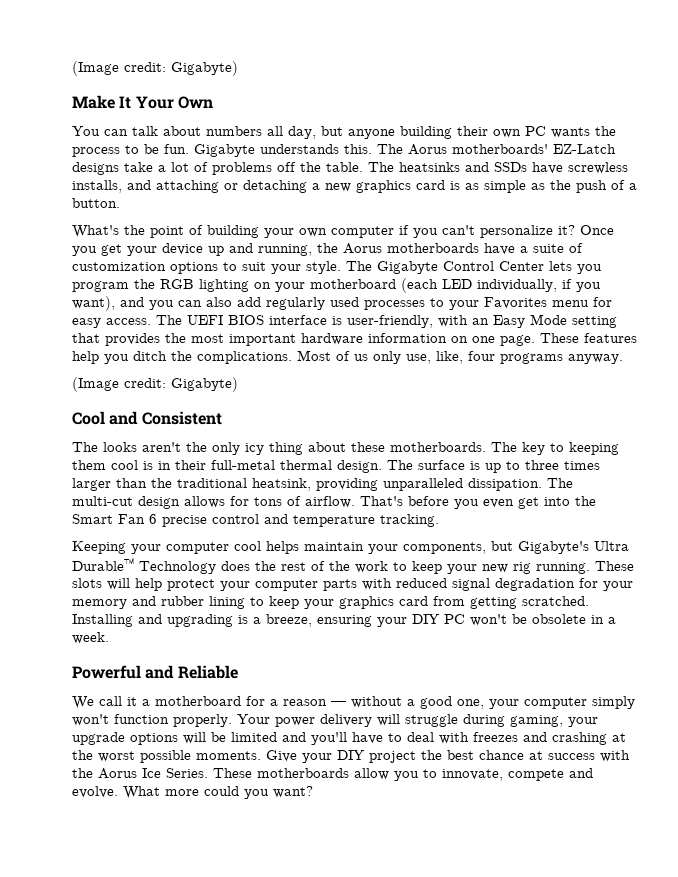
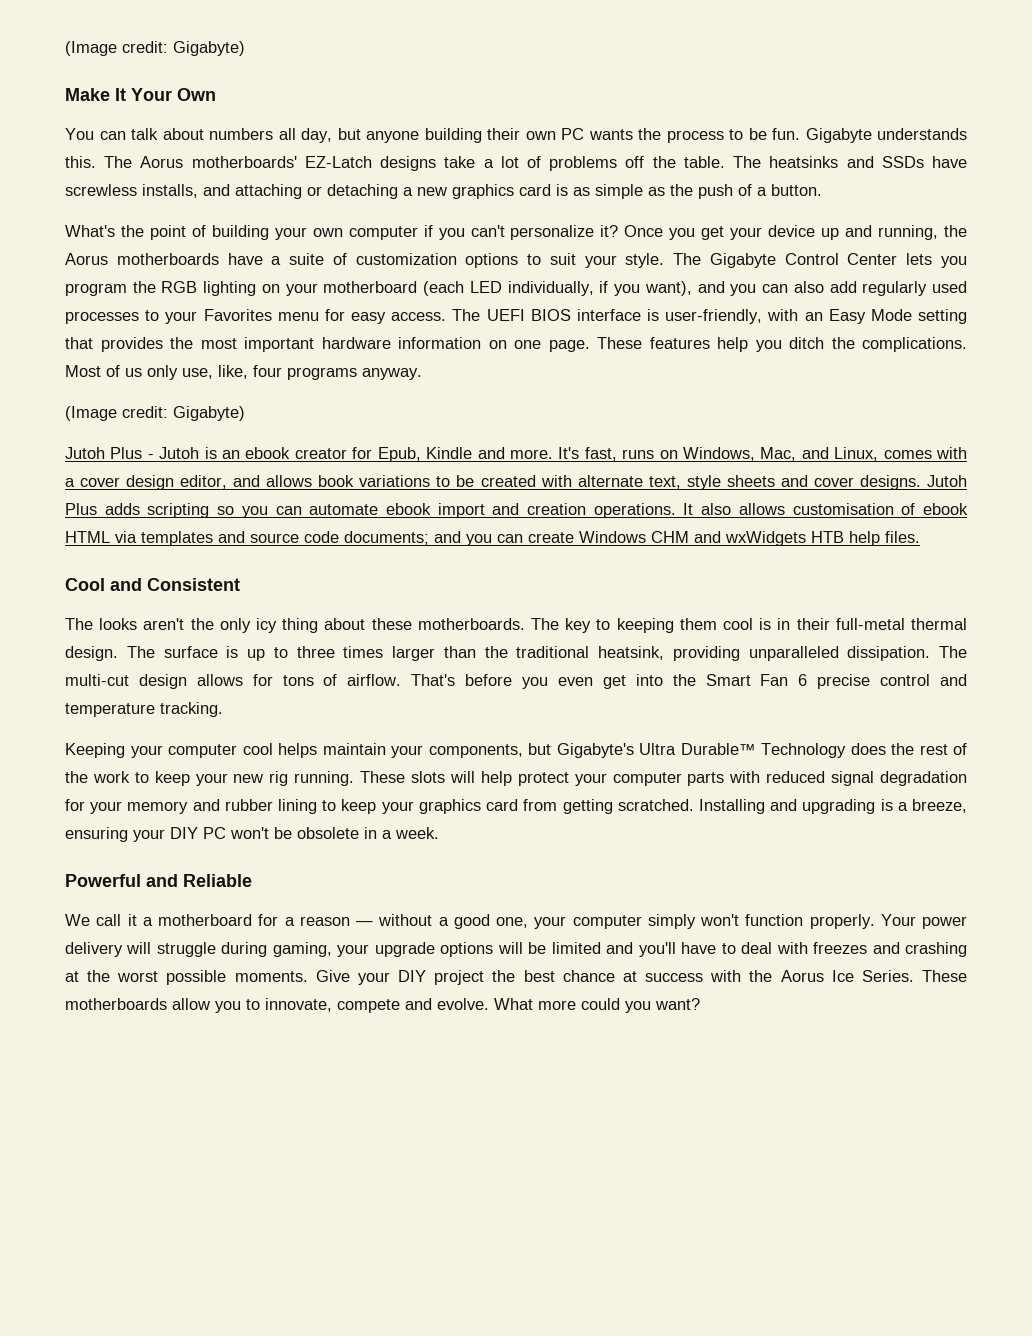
(238, 384) none -> [65,447,967,462] [65,475,968,490] [65,503,969,518] [65,531,920,546] // Jutoh Plus - Jutoh is an ebook creator for Epub, Kindle and more. It's fast, runs on Windows, Mac, and Linux, comes with a cover design editor, and allows book variations to be created with alternate text, style sheets and cover designs. Jutoh Plus adds scripting so you can automate ebook import and creation operations. It also allows customisation of ebook HTML via templates and source code documents; and you can create Windows CHM and wxWidgets HTB help files.

